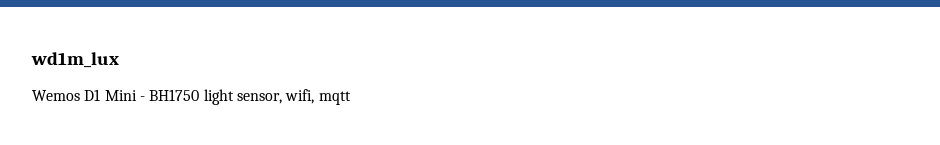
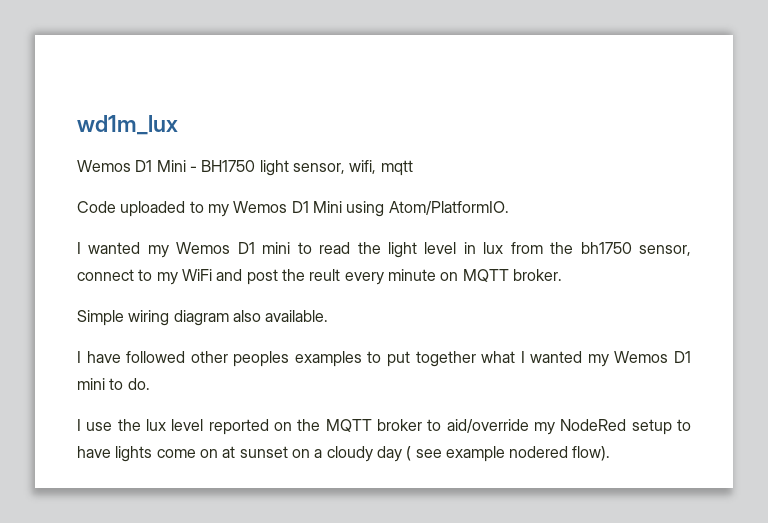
(351, 98) none -> [77,201,509,217] [77,242,691,258] [77,269,562,285] [77,310,329,326] [77,351,691,367] [77,378,150,390] [77,419,691,435] [77,446,611,462] // Code uploaded to my Wemos D1 Mini using Atom/PlatformIO. // I wanted my Wemos D1 mini to read the light level in lux from the bh1750 sensor, connect to my WiFi and post the reult every minute on MQTT broker. // Simple wiring diagram also available. // I have followed other peoples examples to put together what I wanted my Wemos D1 mini to do. // I use the lux level reported on the MQTT broker to aid/override my NodeRed setup to have lights come on at sunset on a cloudy day ( see example nodered flow).

